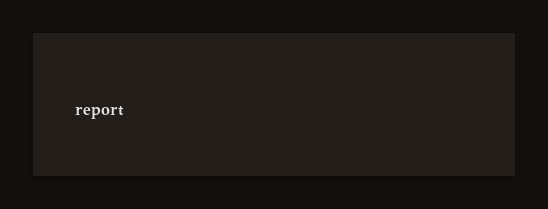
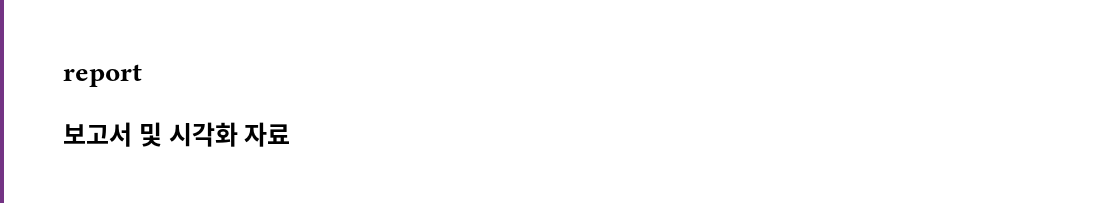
(124, 112) none -> [63,122,291,147] // 보고서 및 시각화 자료

